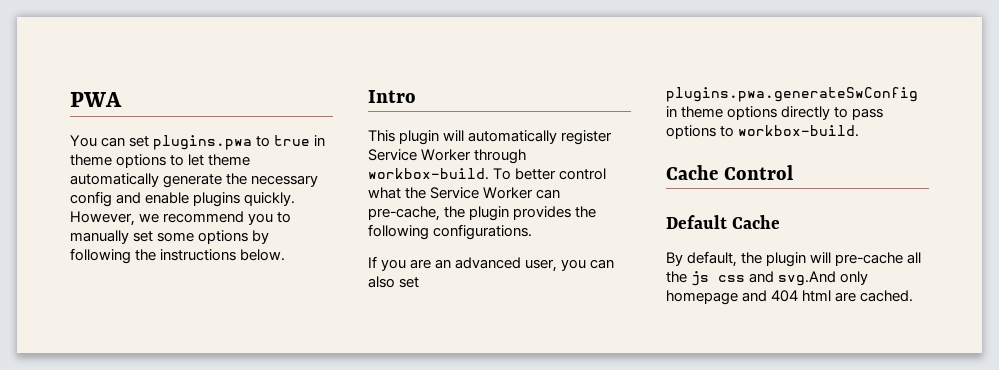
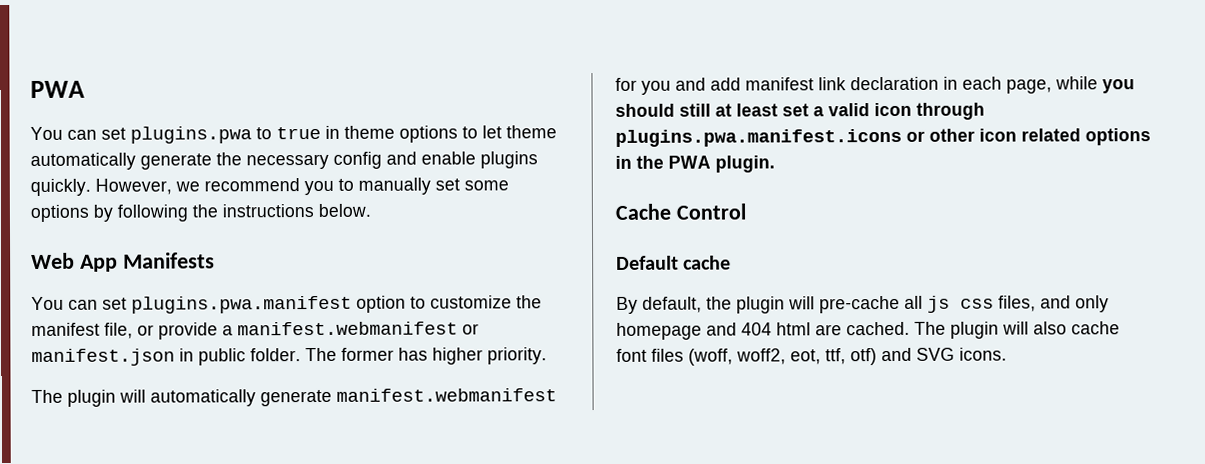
[368,90,416,103] [368,130,613,145] [368,149,527,164] [368,168,607,180] [368,187,561,199] [368,206,597,221] [368,224,533,240] [368,256,615,272] [368,276,420,288] [666,87,918,102] [666,106,884,120] [666,125,860,139] Intro // This plugin will automatically register Service Worker through workbox-build. To better control what the Service Worker can pre-cache, the plugin provides the following configurations. // If you are an advanced user, you can also set plugins.pwa.generateSwConfig in theme options directly to pass options to workbox-build. -> [31,252,215,272] [31,295,542,314] [31,321,479,340] [31,347,547,366] [31,388,557,407] [615,76,1135,95] [615,102,985,120] [615,128,1151,147] [615,155,775,173] Web App Manifests // You can set plugins.pwa.manifest option to customize the manifest file, or provide a manifest.webmanifest or manifest.json in public folder. The former has higher priority. // The plugin will automatically generate manifest.webmanifest for you and add manifest link declaration in each page, while you should still at least set a valid icon through plugins.pwa.manifest.icons or other icon related options in the PWA plugin.
[732,215,781,229] Cache -> [683,255,732,270] cache
[666,271,687,283] the -> (923, 302) none
[749,271,837,286] and svg.And -> [998,295,1071,312] files, and
(914, 296) none -> [914,321,1120,339] [616,347,1007,366] The plugin will also cache font files (woff, woff2, eot, ttf, otf) and SVG icons.

